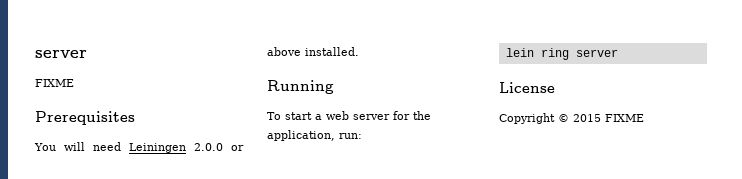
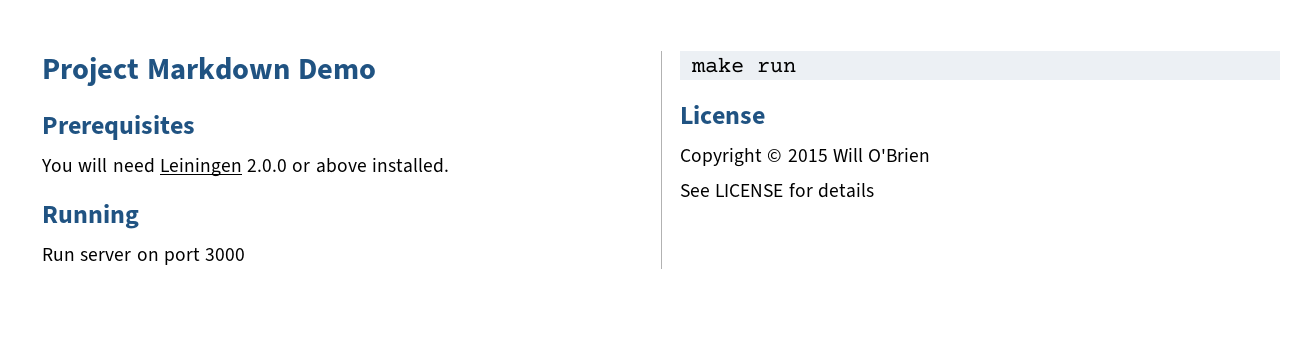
[35,50,87,58] [35,79,74,87] server // FIXME -> [42,57,377,86] Project Markdown Demo
[267,111,431,120] [267,130,362,141] [505,48,618,60] [499,82,555,93] [499,113,644,124] To start a web server for the application, run: // lein ring server // License // Copyright © 2015 FIXME -> [42,247,246,265] [690,57,796,73] [680,105,765,124] [680,147,931,167] [680,182,874,198] Run server on port 3000 // make run // License // Copyright © 2015 Will O'Brien // See LICENSE for details

